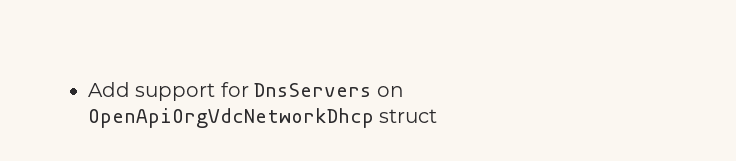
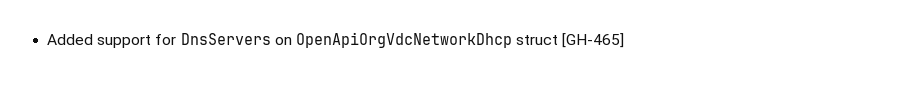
[88,82,130,97] Add -> [47,34,94,45] Added
(438, 116) none -> [562,33,625,48] [GH-465]

